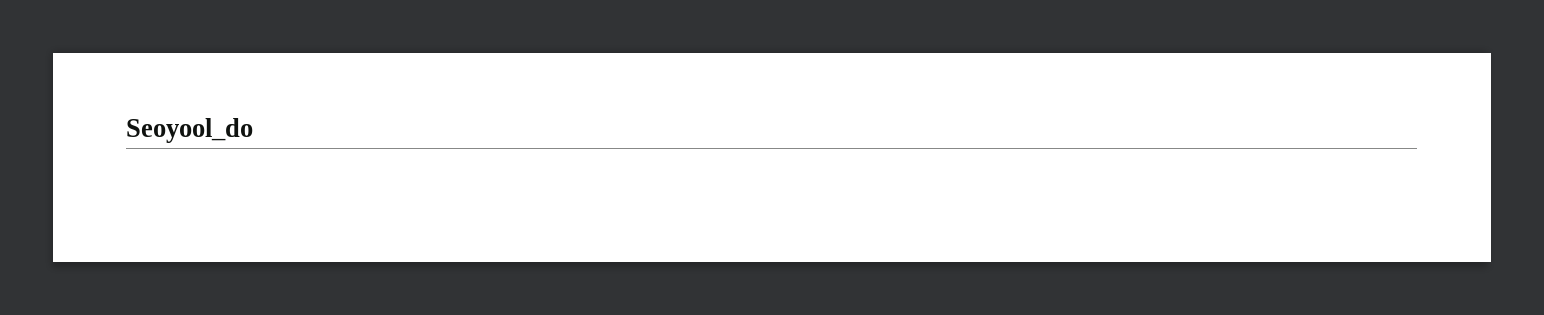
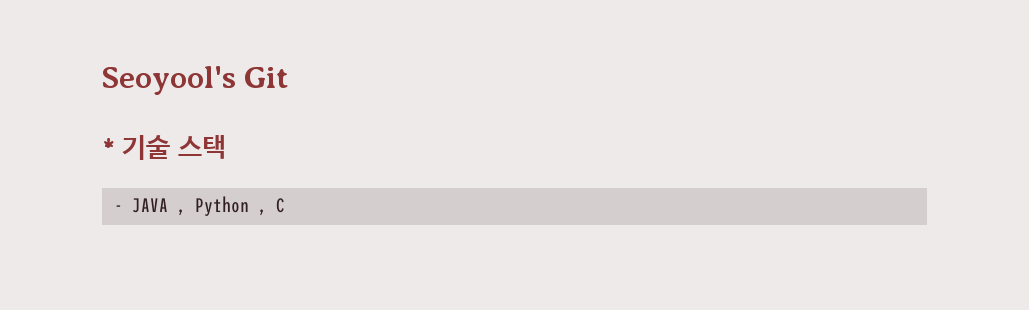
[126,118,253,143] Seoyool_do -> [102,66,289,95] [102,135,226,160] [114,196,285,216] Seoyool's Git // * 기술 스택 // - JAVA , Python , C

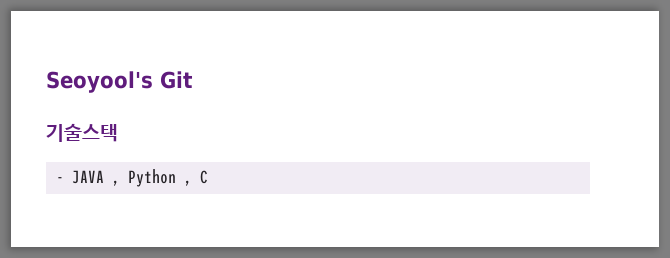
[102,135,226,160] * 기술 스택 -> [46,123,118,142] 기술스택

